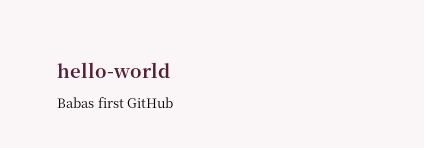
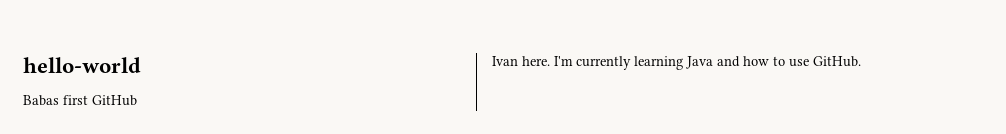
(174, 102) none -> [492,56,861,70] // Ivan here. I'm currently learning Java and how to use GitHub.

